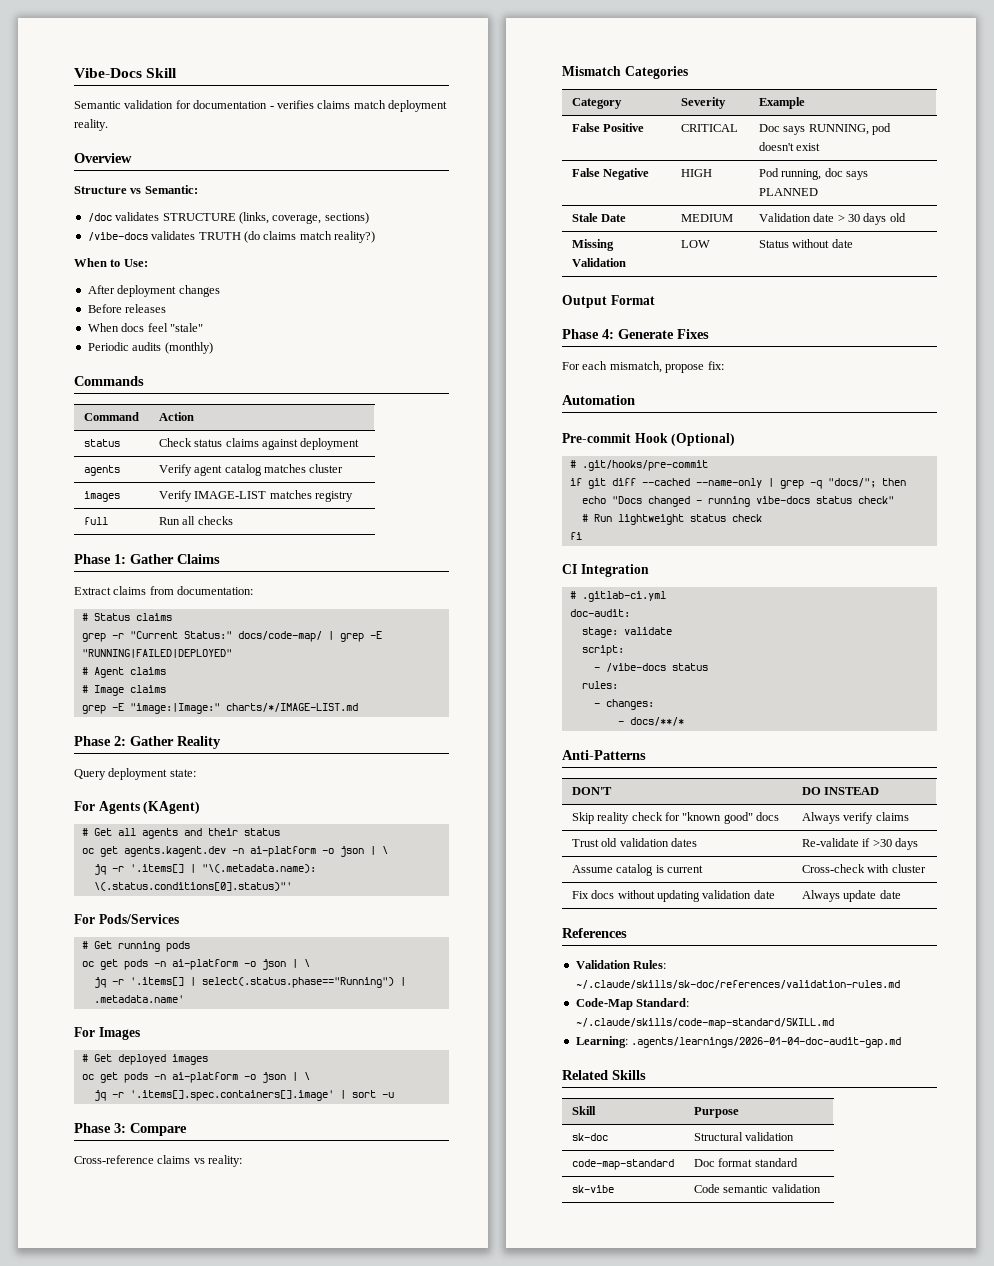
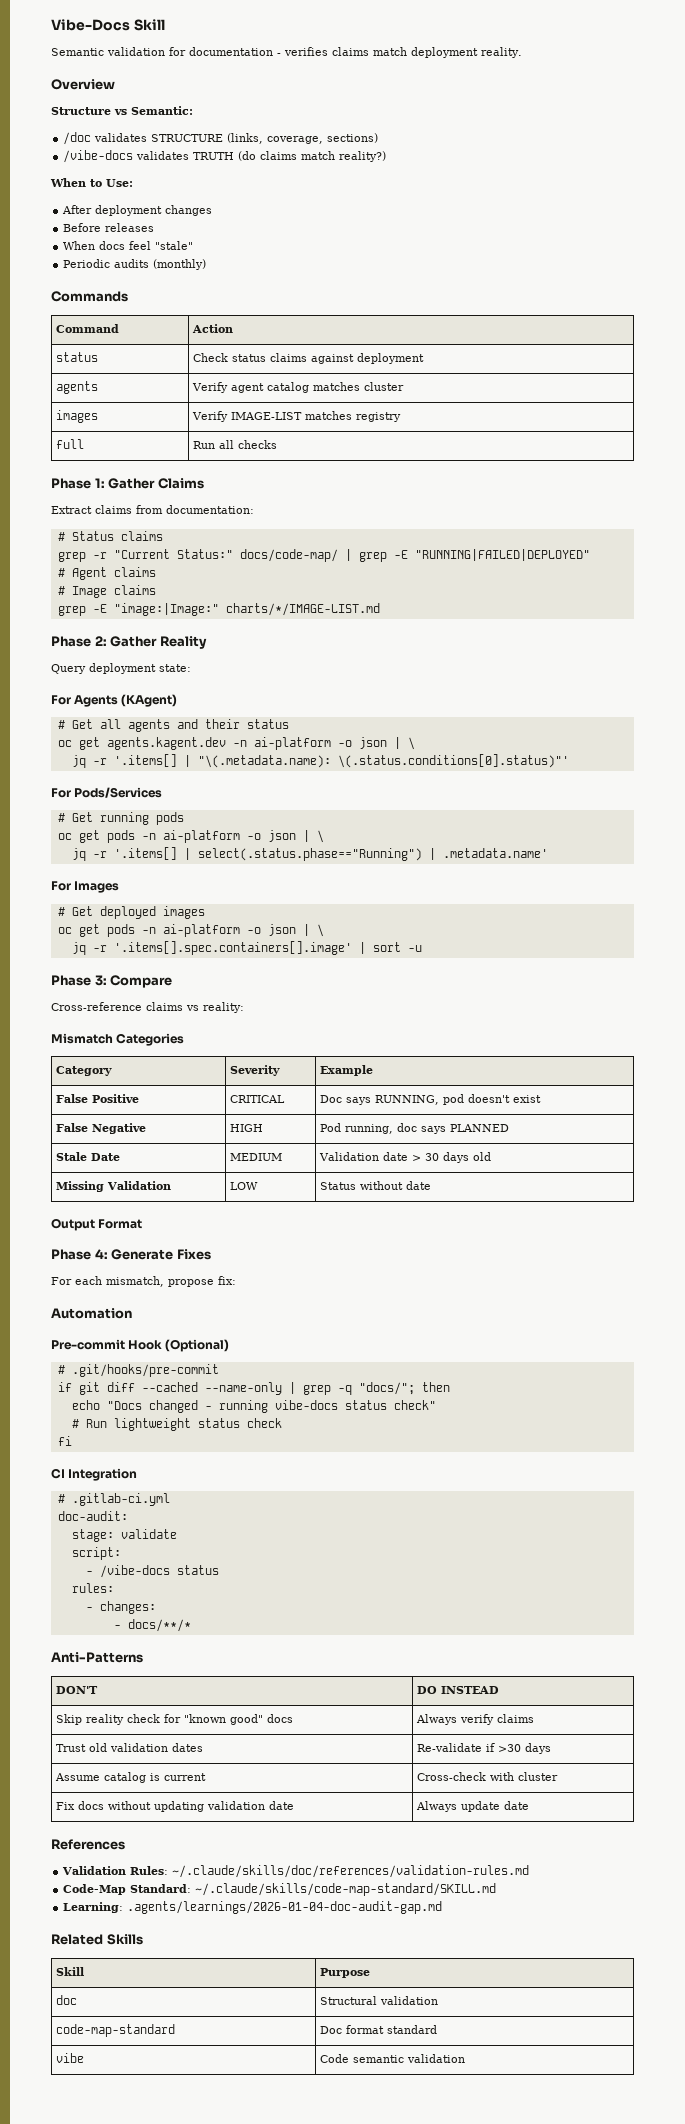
[575,980,900,989] ~/.claude/skills/sk-doc/references/validation-rules.md -> [172,1865,530,1878] ~/.claude/skills/doc/references/validation-rules.md
[571,1133,608,1141] sk-doc -> [56,1995,78,2005] doc
[571,1185,614,1193] sk-vibe -> [56,2053,85,2063] vibe

